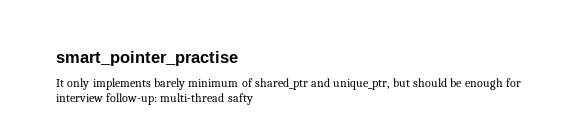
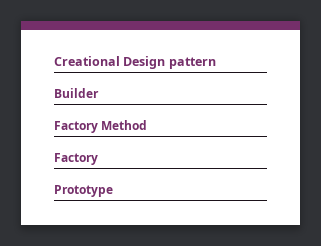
[56,51,238,66] [56,78,522,90] [56,93,253,105] smart_pointer_practise // It only implements barely minimum of shared_ptr and unique_ptr, but should be enough for interview follow-up: multi-thread safty -> [54,56,216,69] [54,88,99,98] [54,120,148,133] [54,153,98,165] [54,185,113,197] Creational Design pattern // Builder // Factory Method // Factory // Prototype

